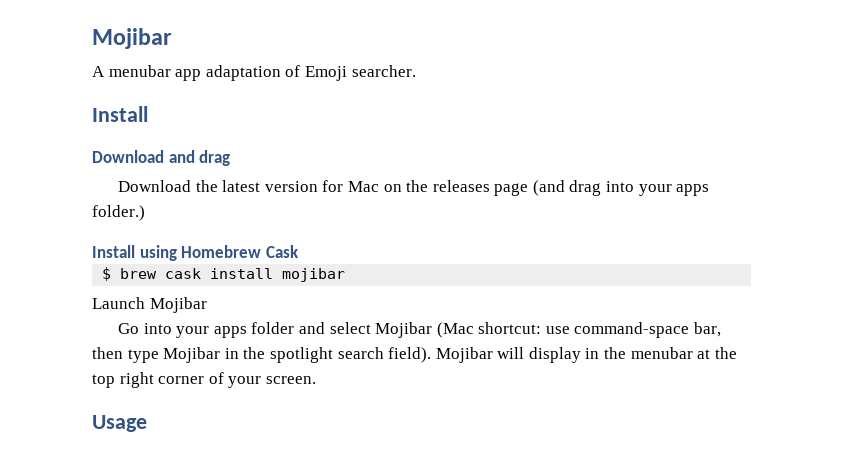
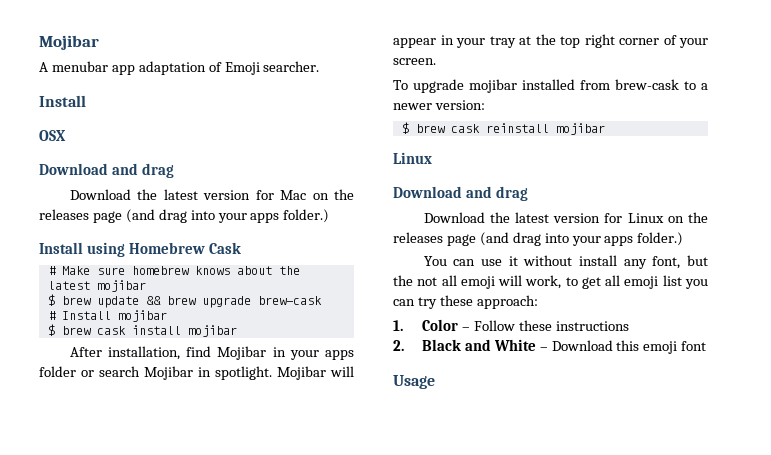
(148, 114) none -> [39,130,66,141] // OSX
(299, 251) none -> [47,266,300,275] [47,280,146,292] [47,294,322,308] [47,310,167,322] // # Make sure homebrew knows about the latest mojibar // $ brew update && brew upgrade brew-cask // # Install mojibar
[92,297,207,313] [117,323,172,334] Launch Mojibar // Go into -> [69,346,286,360] After installation, find Mojibar in
[298,322,722,338] [92,347,693,363] and select Mojibar (Mac shortcut: use command-space bar, then type Mojibar in the spotlight search field). Mojibar will display in the menubar -> [81,366,354,380] [393,35,516,48] or search Mojibar in spotlight. Mojibar will appear in your tray
(316, 380) none -> [393,79,708,93] [393,100,485,110] [401,122,605,135] [393,152,432,164] [393,186,528,201] [423,212,709,223] [393,232,684,246] [423,255,708,269] [393,275,708,289] [393,295,538,309] [393,319,629,331] [393,339,707,354] // To upgrade mojibar installed from brew-cask to a newer version: // $ brew cask reinstall mojibar // Linux // Download and drag // Download the latest version for Linux on the releases page (and drag into your apps folder.) // You can use it without install any font, but the not all emoji will work, to get all emoji list you can try these approach: // 1. Color – Follow these instructions // 2. Black and White – Download this emoji font

